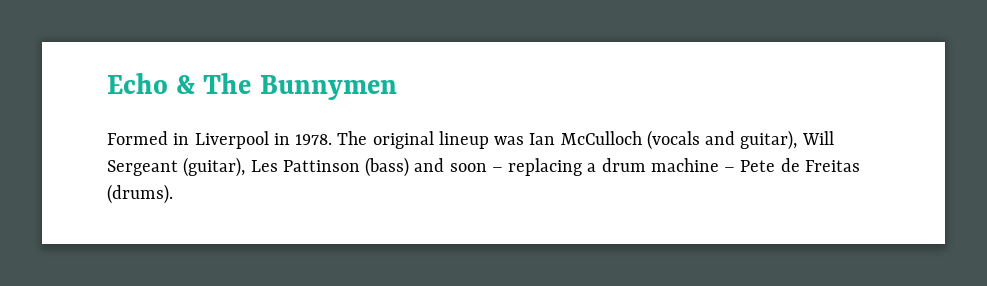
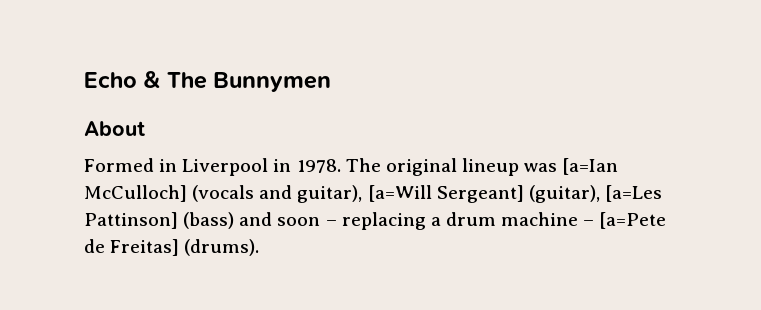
(397, 87) none -> [84,121,145,136] // About
[529,131,642,145] Ian McCulloch -> [562,158,619,175] [84,185,187,202] [a=Ian McCulloch]
[801,131,834,145] [107,157,360,177] Will Sergeant (guitar), Les Pattinson -> [367,185,662,203] [84,212,178,229] [a=Will Sergeant] (guitar), [a=Les Pattinson]
[740,158,860,172] Pete de Freitas -> [599,212,667,229] [84,239,180,256] [a=Pete de Freitas]

